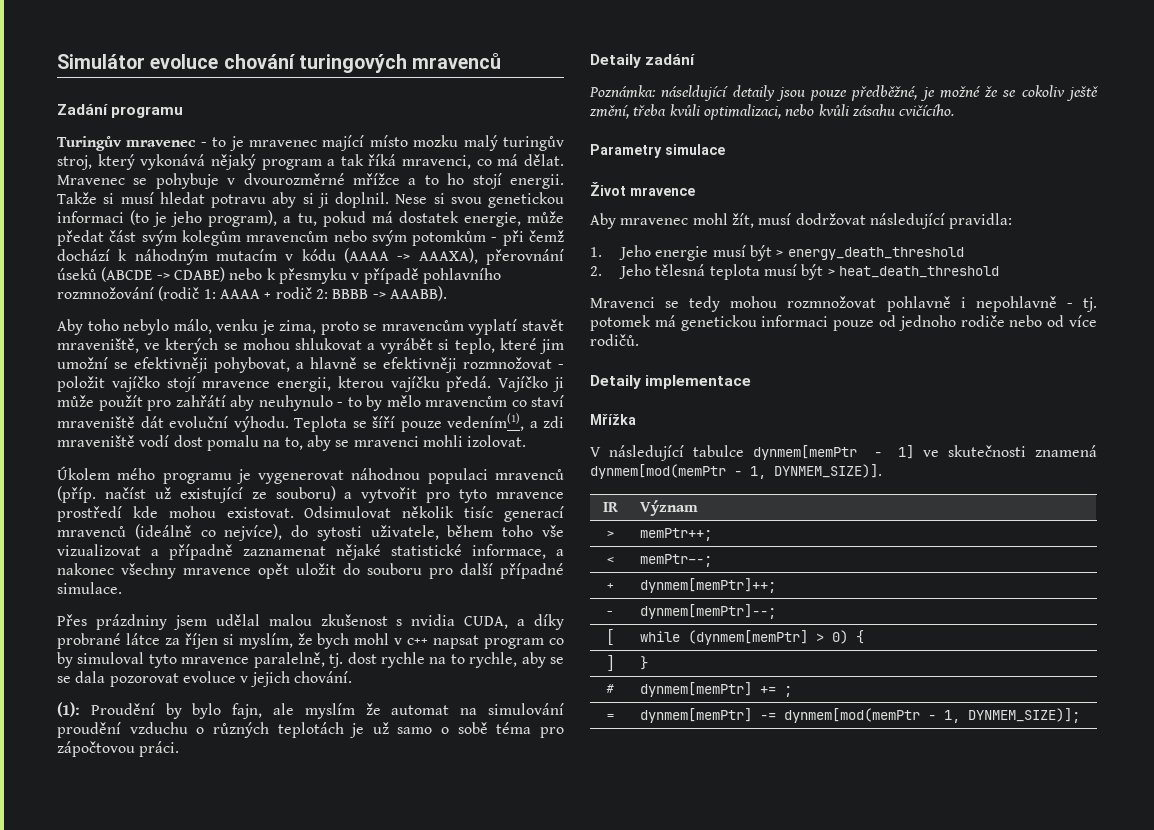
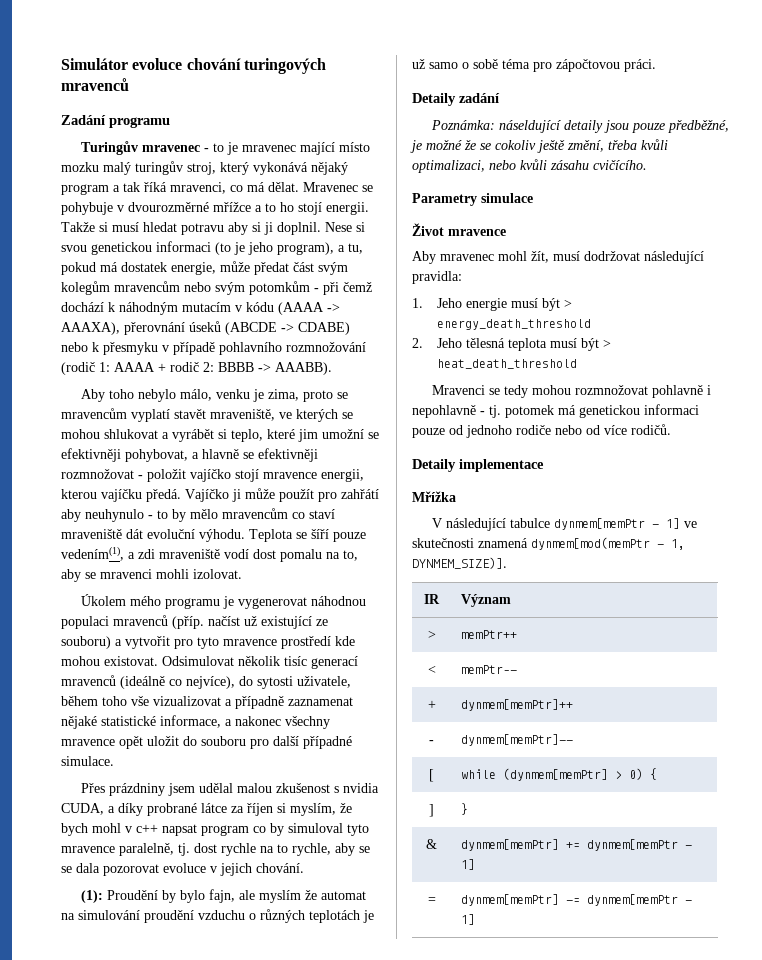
[640,528,713,541] memPtr++; -> [461,630,518,639] memPtr++
[640,554,713,567] memPtr–-; -> [461,665,518,674] memPtr–-
[640,578,777,593] dynmem[memPtr]++; -> [461,699,574,711] dynmem[memPtr]++
[640,604,777,619] dynmem[memPtr]--; -> [461,734,574,746] dynmem[memPtr]--
[606,684,614,694] # -> [426,839,437,849] &
[784,686,793,697] ; -> [587,839,693,851] [461,859,476,870] dynmem[memPtr - 1]
[784,708,1081,723] dynmem[mod(memPtr - 1, DYNMEM_SIZE)]; -> [587,894,693,906] [461,914,476,925] dynmem[memPtr - 1]

